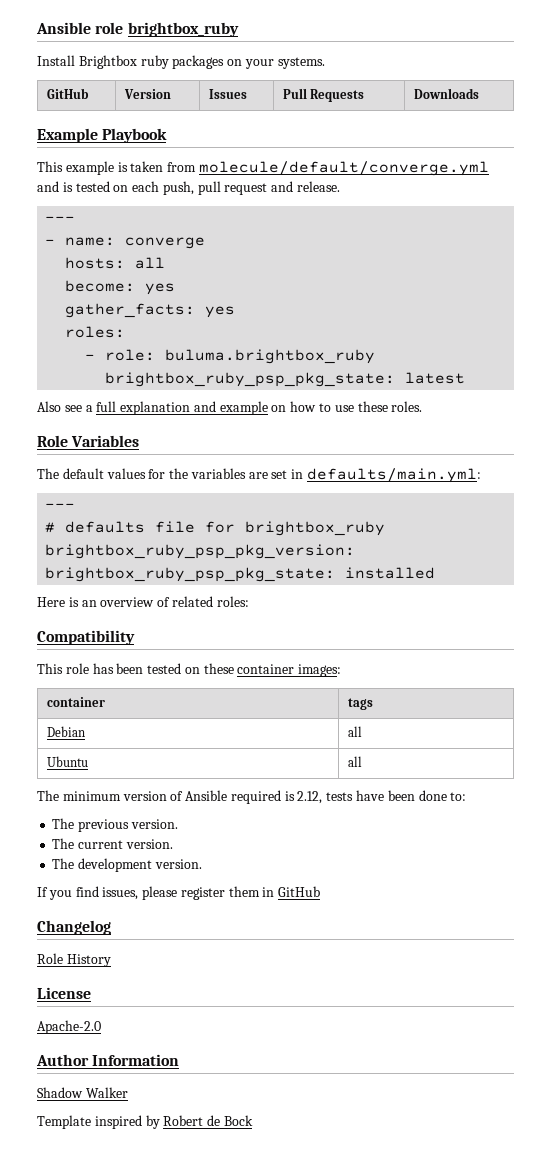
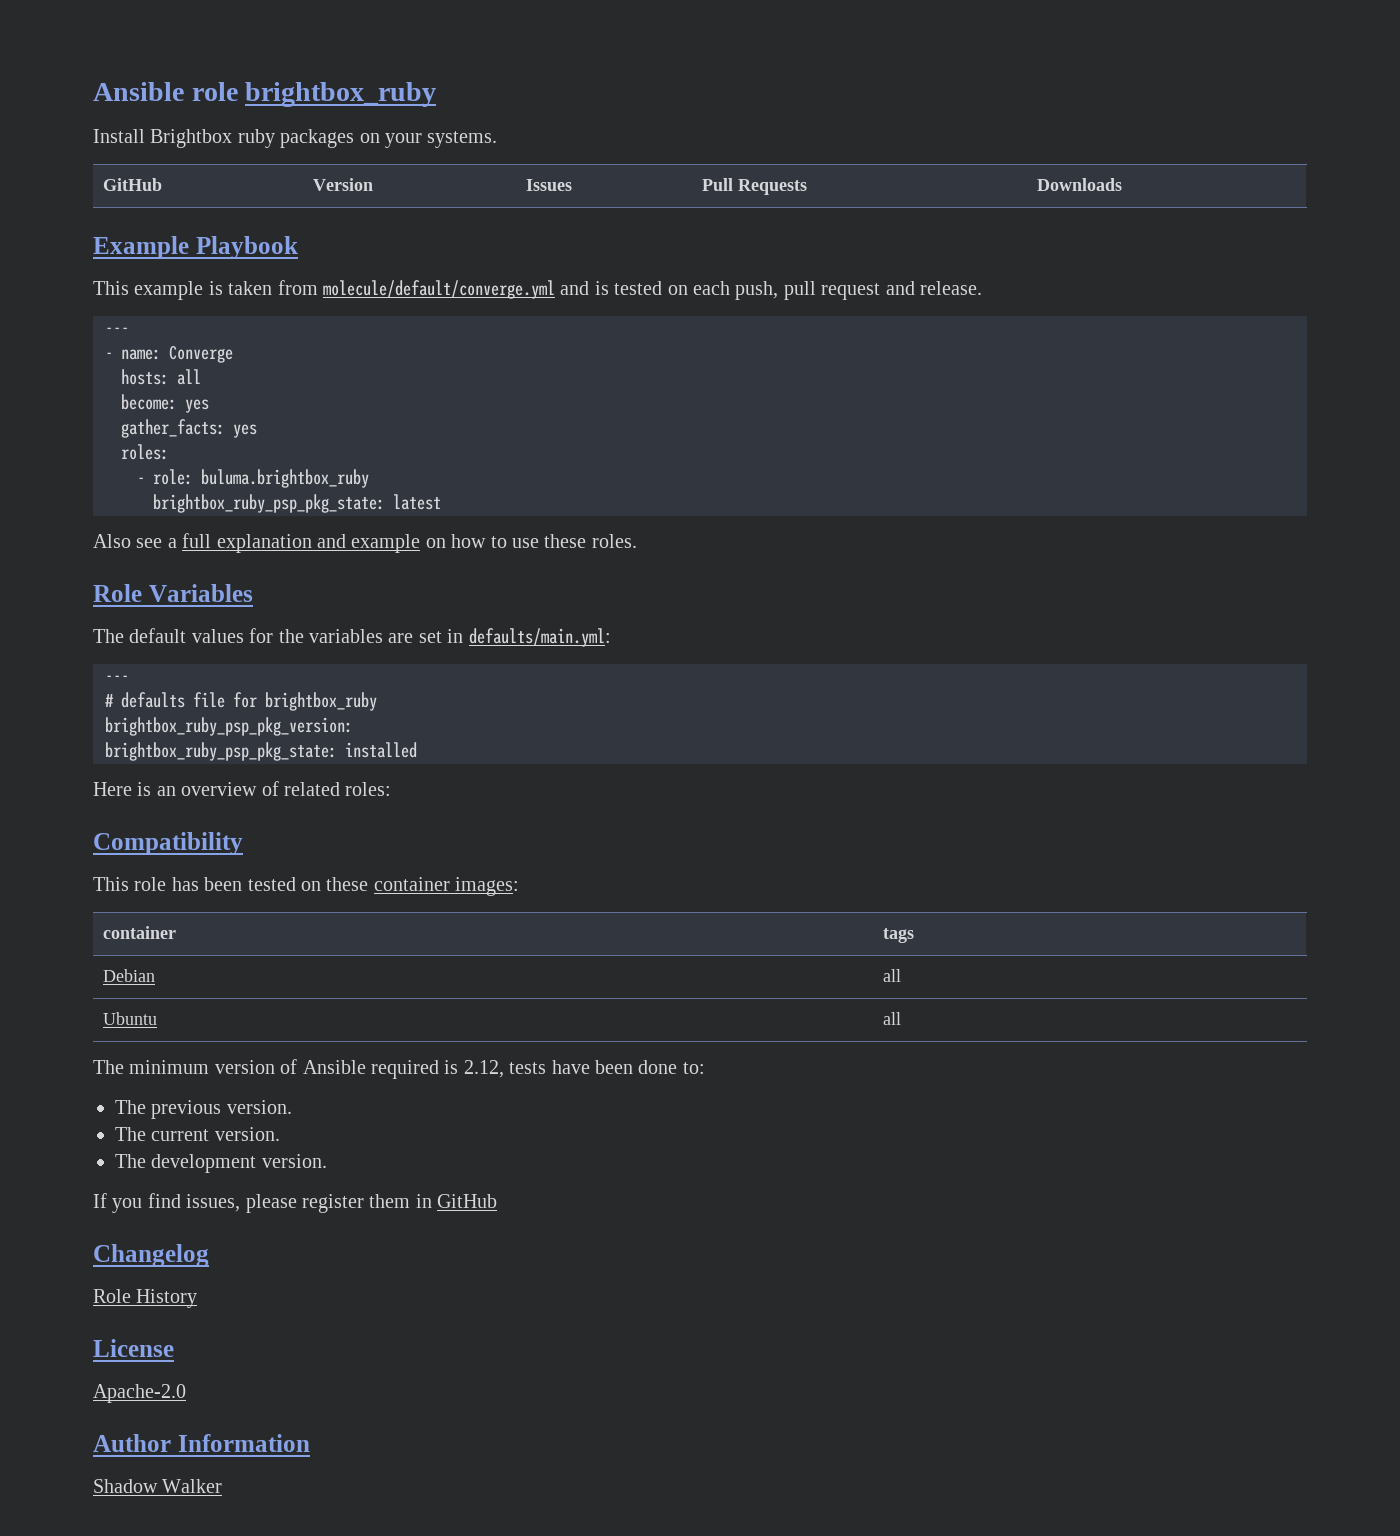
[125,237,206,249] converge -> [169,345,233,363] Converge
[37,1115,253,1129] // Template inspired by Robert de Bock -> (223, 1486) none

